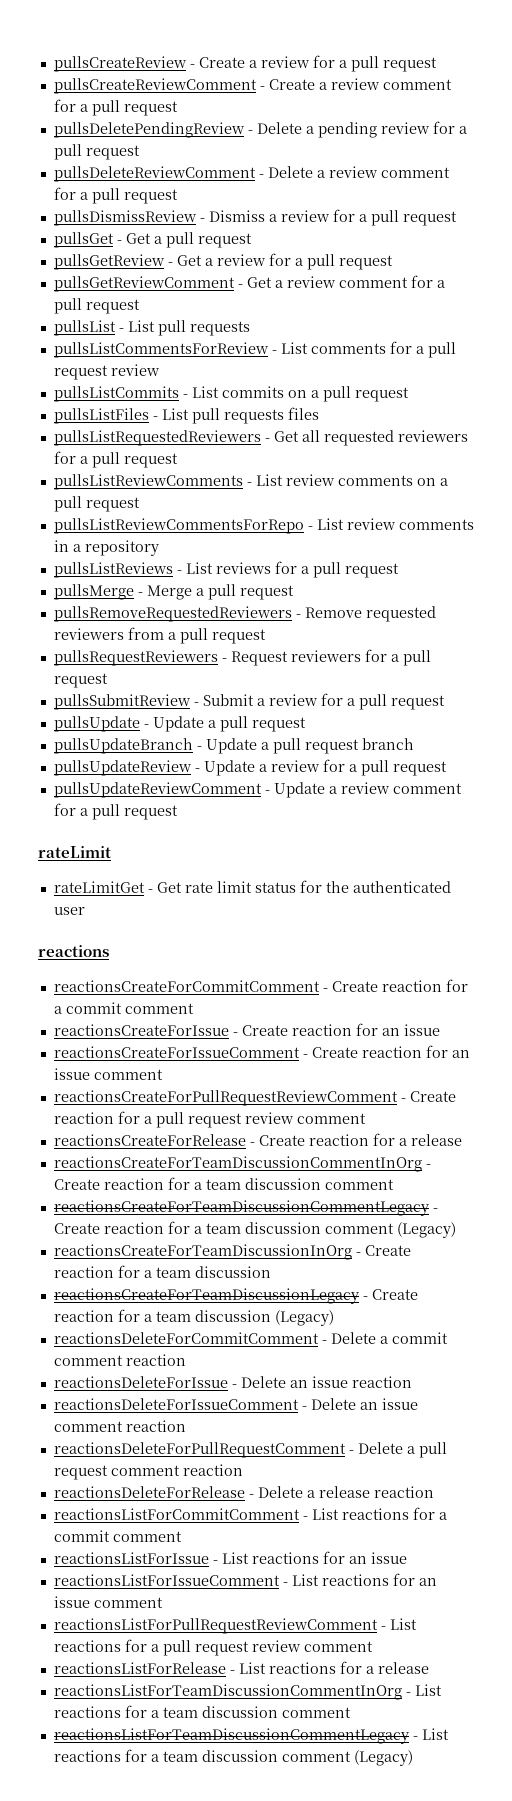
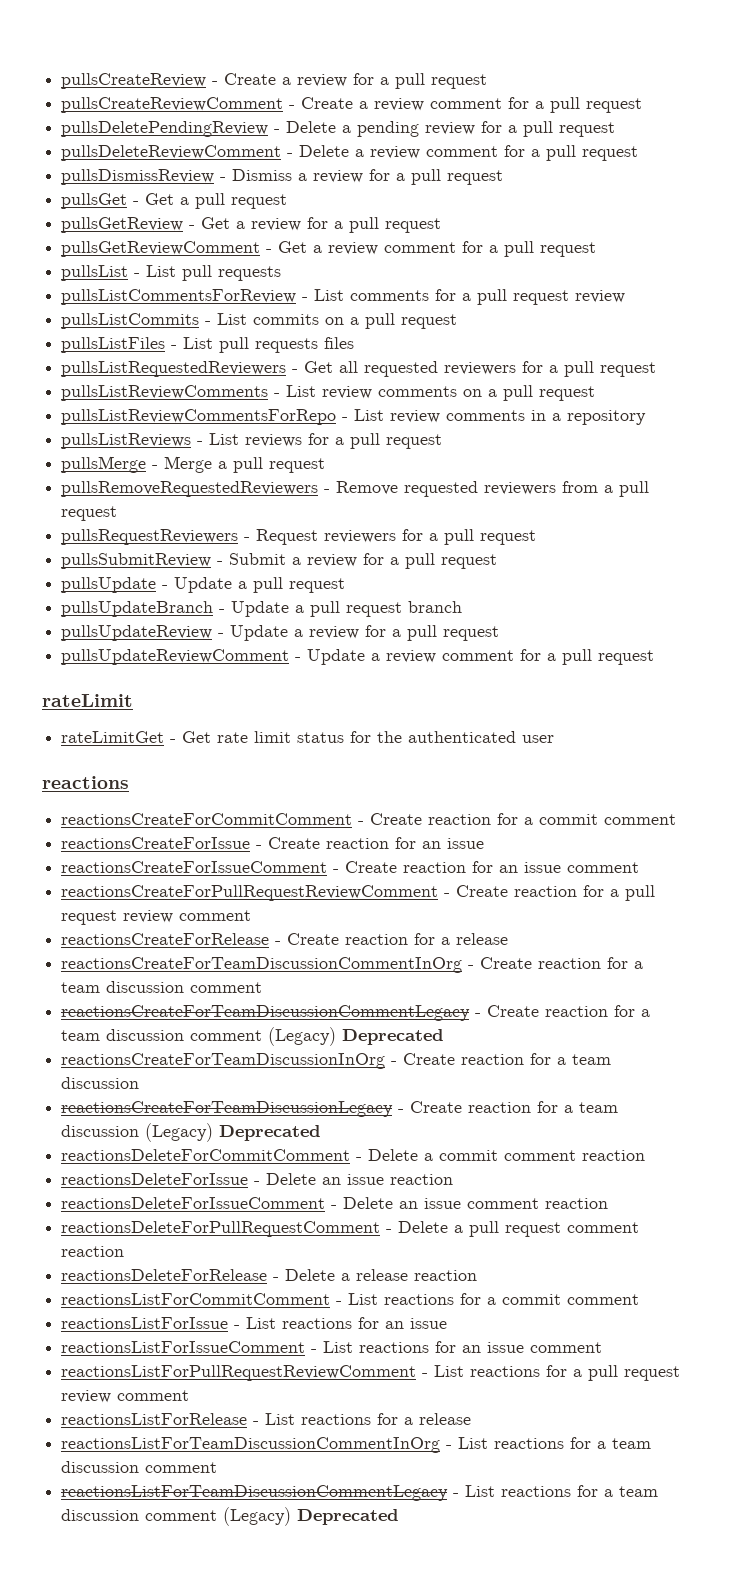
(456, 1230) none -> [342,1029,444,1045] Deprecated
(334, 1318) none -> [219,1125,321,1141] Deprecated
(413, 1758) none -> [297,1509,399,1525] Deprecated

